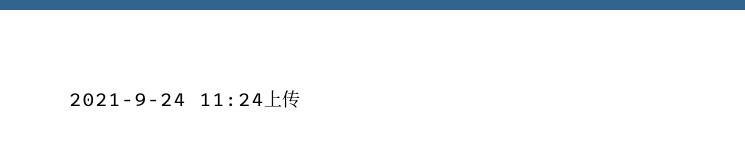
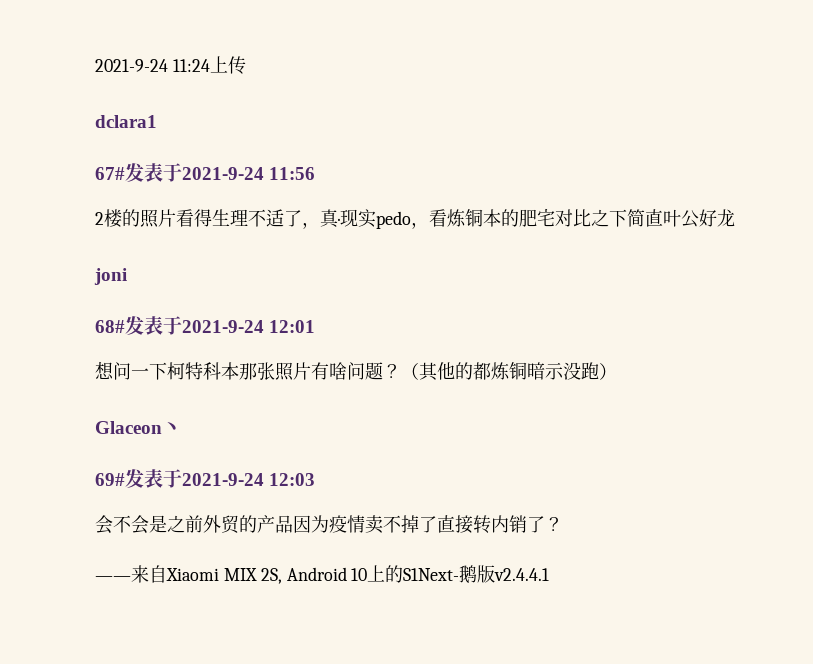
(300, 99) none -> [95,115,157,128] [95,163,316,182] [95,208,735,229] [94,268,127,285] [95,316,316,335] [95,361,617,381] [95,421,181,434] [95,469,316,488] [95,515,563,534] [95,565,550,584] // dclara1 // 67#发表于2021-9-24 11:56 // 2楼的照片看得生理不适了，真·现实pedo，看炼铜本的肥宅对比之下简直叶公好龙 // joni // 68#发表于2021-9-24 12:01 // 想问一下柯特科本那张照片有啥问题？（其他的都炼铜暗示没跑） // Glaceon丶 // 69#发表于2021-9-24 12:03 // 会不会是之前外贸的产品因为疫情卖不掉了直接转内销了？ // ——来自Xiaomi MIX 2S, Android 10上的S1Next-鹅版v2.4.4.1

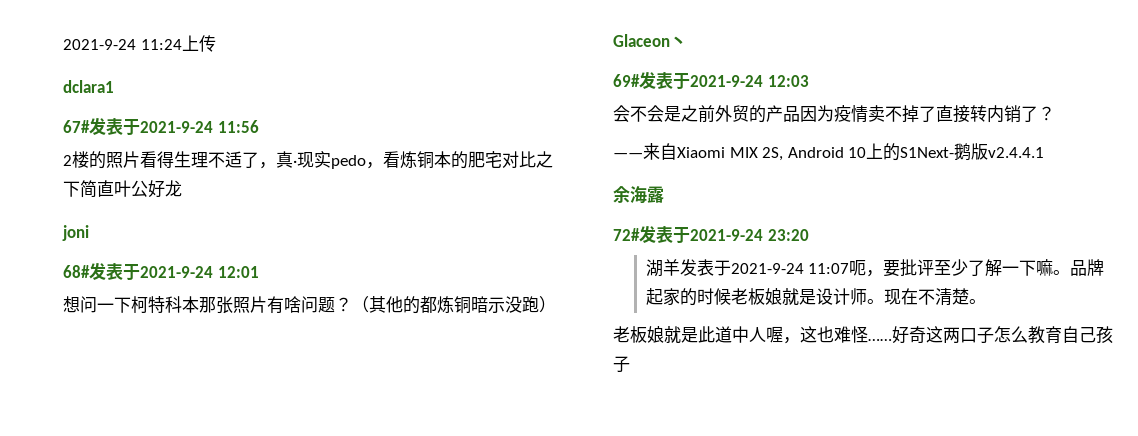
(550, 574) none -> [613,186,664,204] [613,225,809,243] [645,259,1105,277] [645,288,986,306] [613,326,1113,344] [613,356,630,373] // 余海露 // 72#发表于2021-9-24 23:20 // 湖羊发表于2021-9-24 11:07呃，要批评至少了解一下嘛。品牌起家的时候老板娘就是设计师。现在不清楚。 // 老板娘就是此道中人喔，这也难怪……好奇这两口子怎么教育自己孩子

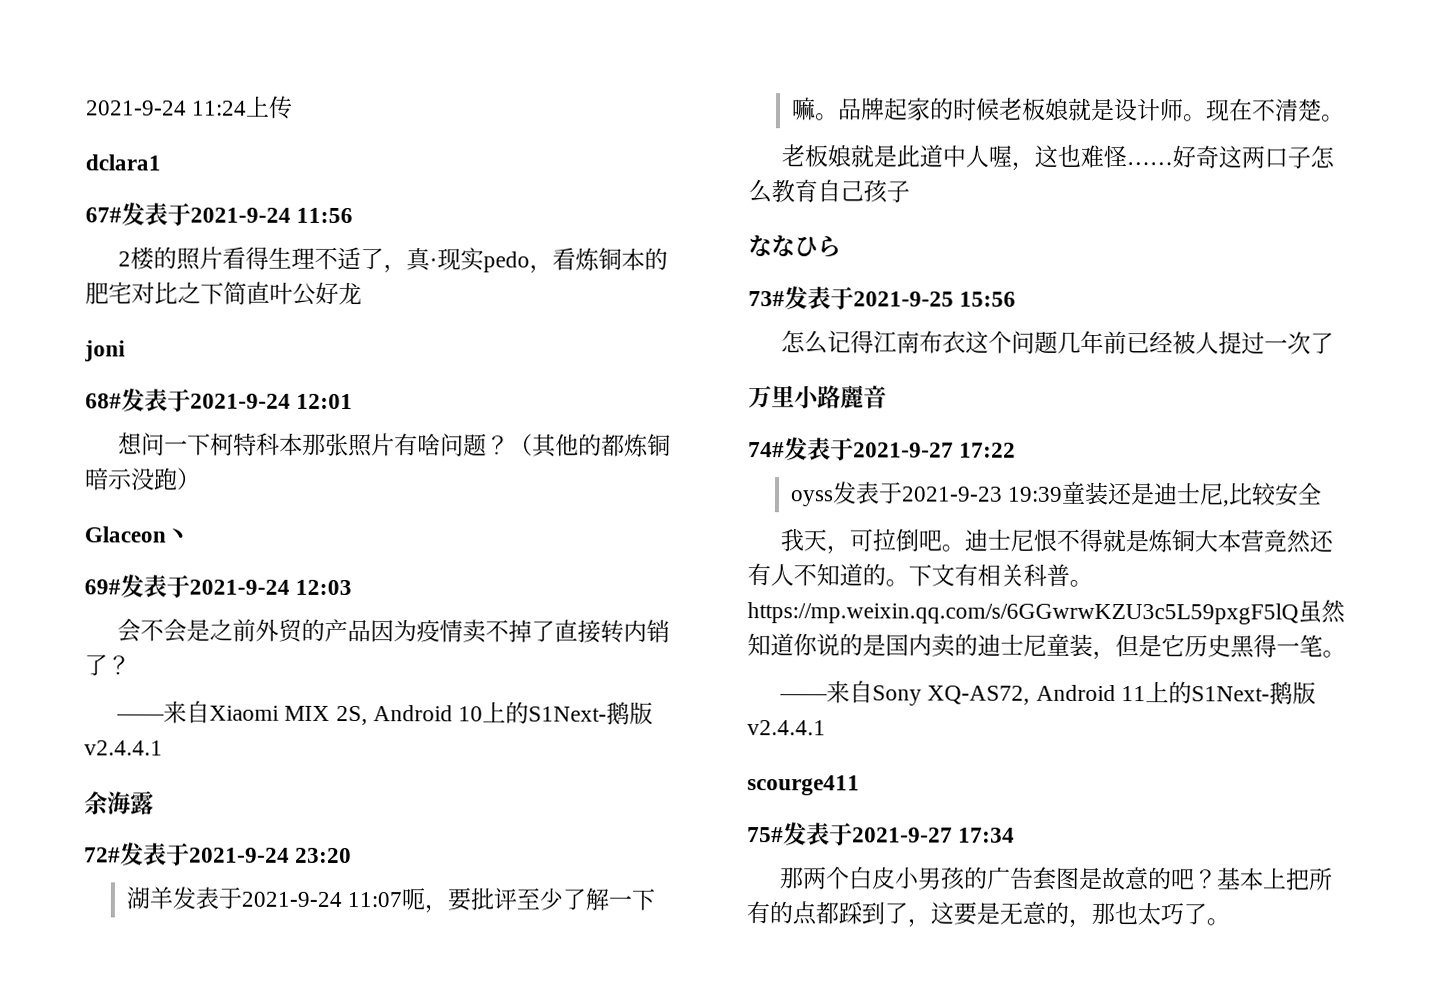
(630, 364) none -> [748,235,841,258] [748,286,1017,310] [781,330,1335,355] [748,385,887,409] [748,437,1017,461] [790,481,1323,507] [780,528,1335,555] [747,563,1093,587] [747,599,1346,625] [747,633,1346,661] [779,680,1316,706] [747,720,826,736] [747,775,860,796] [747,822,1016,846] [779,866,1334,891] [746,901,1230,928] // ななひら // 73#发表于2021-9-25 15:56 // 怎么记得江南布衣这个问题几年前已经被人提过一次了 // 万里小路麗音 // 74#发表于2021-9-27 17:22 // oyss发表于2021-9-23 19:39童装还是迪士尼,比较安全 // 我天，可拉倒吧。迪士尼恨不得就是炼铜大本营竟然还有人不知道的。下文有相关科普。https://mp.weixin.qq.com/s/6GGwrwKZU3c5L59pxgF5lQ虽然知道你说的是国内卖的迪士尼童装，但是它历史黑得一笔。 // ——来自Sony XQ-AS72, Android 11上的S1Next-鹅版v2.4.4.1 // scourge411 // 75#发表于2021-9-27 17:34 // 那两个白皮小男孩的广告套图是故意的吧？基本上把所有的点都踩到了，这要是无意的，那也太巧了。

